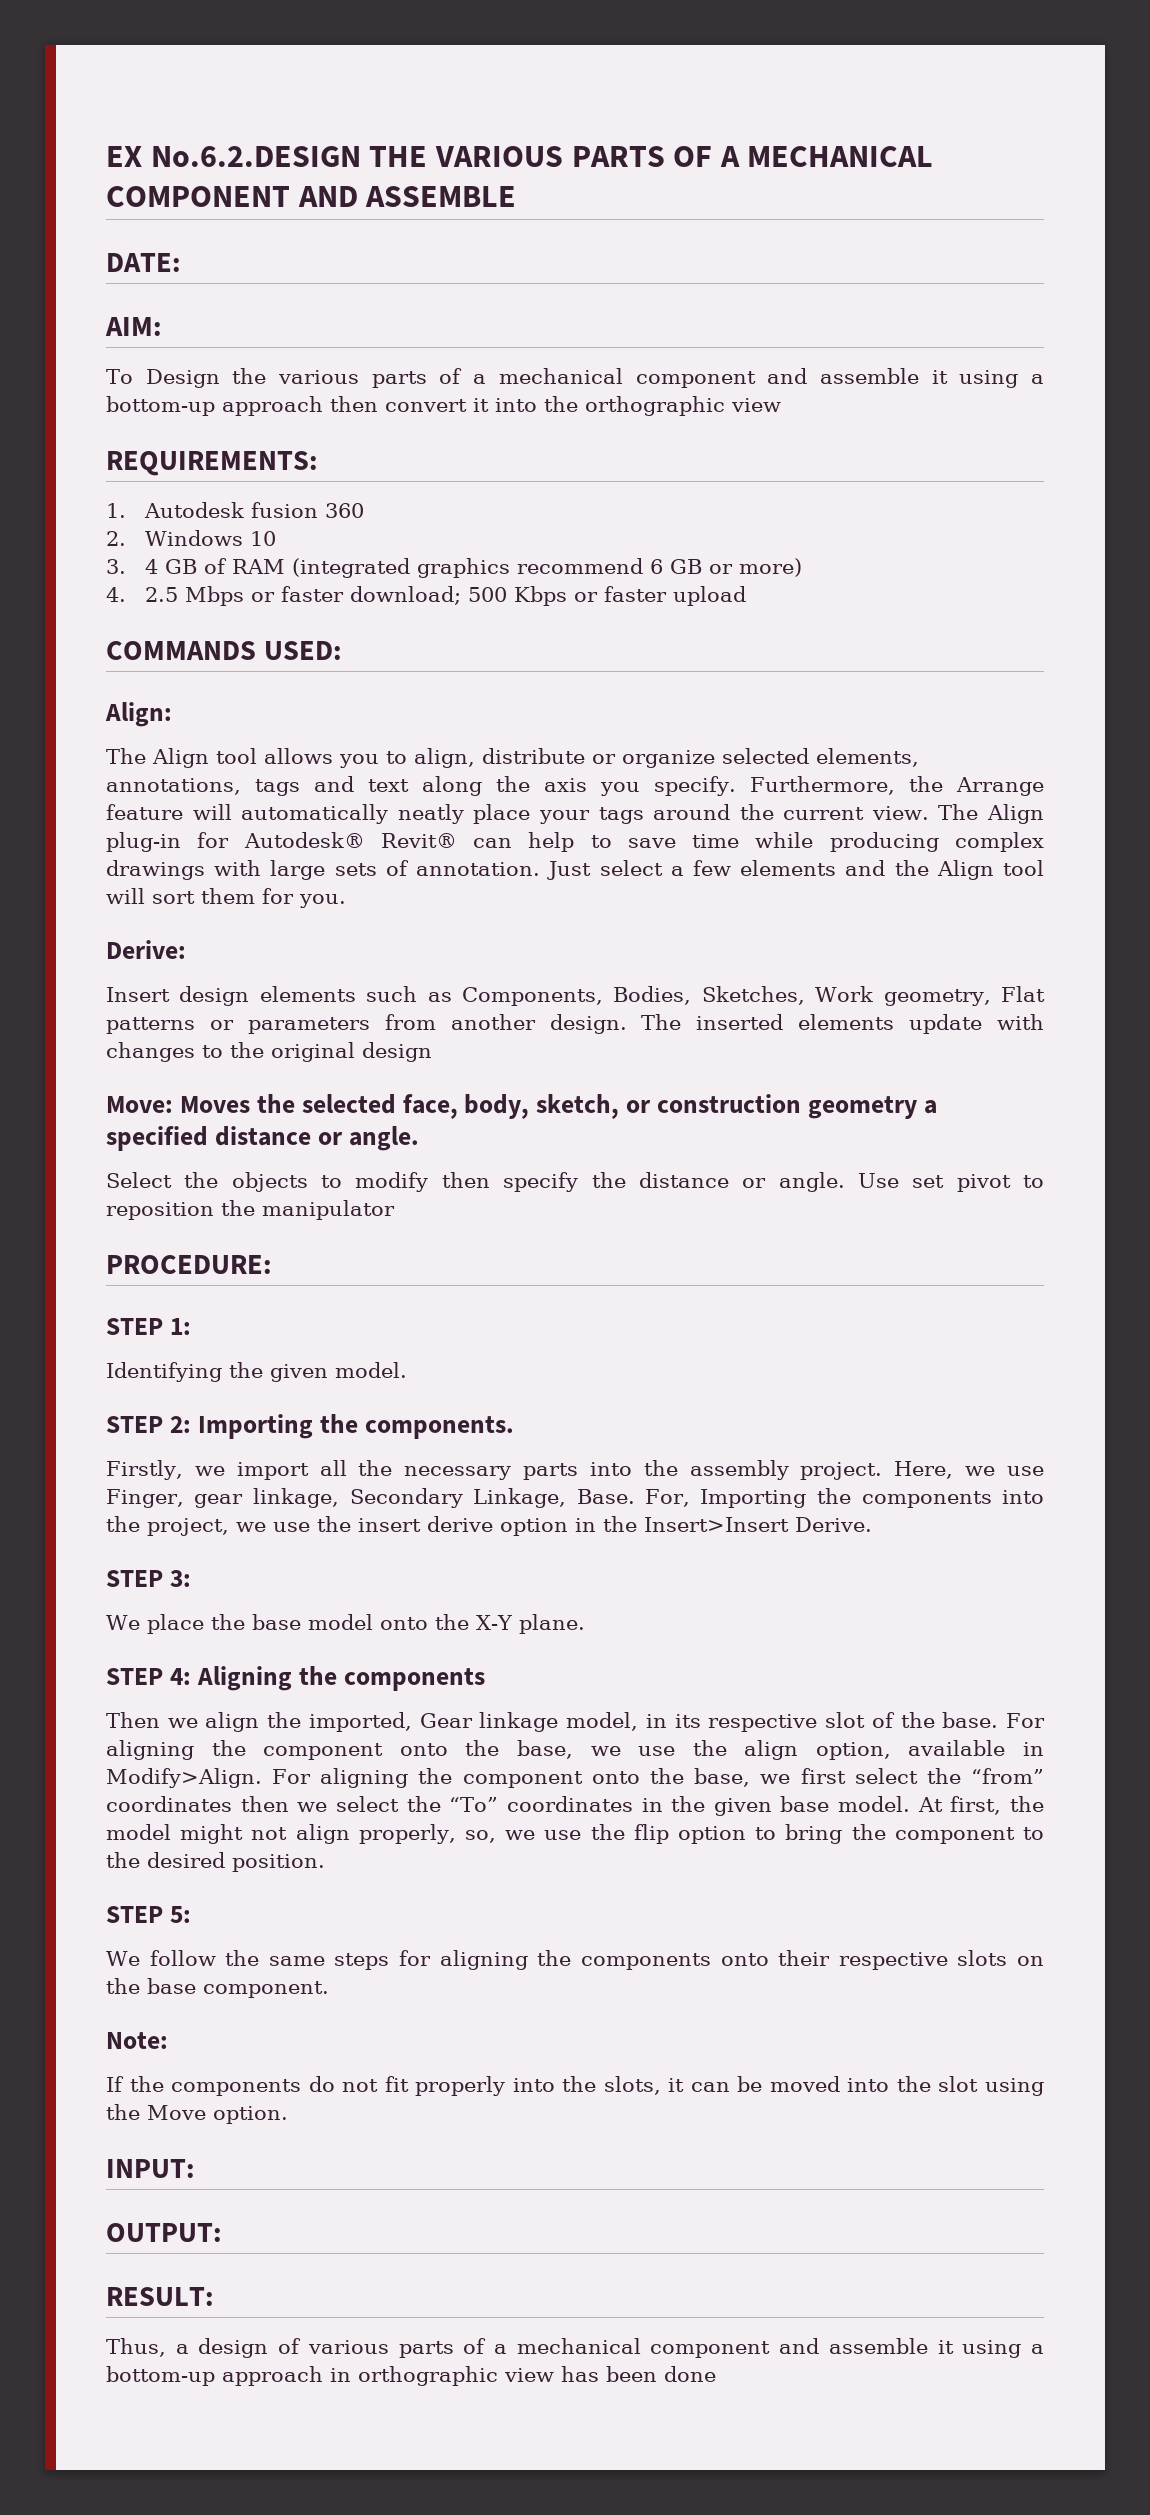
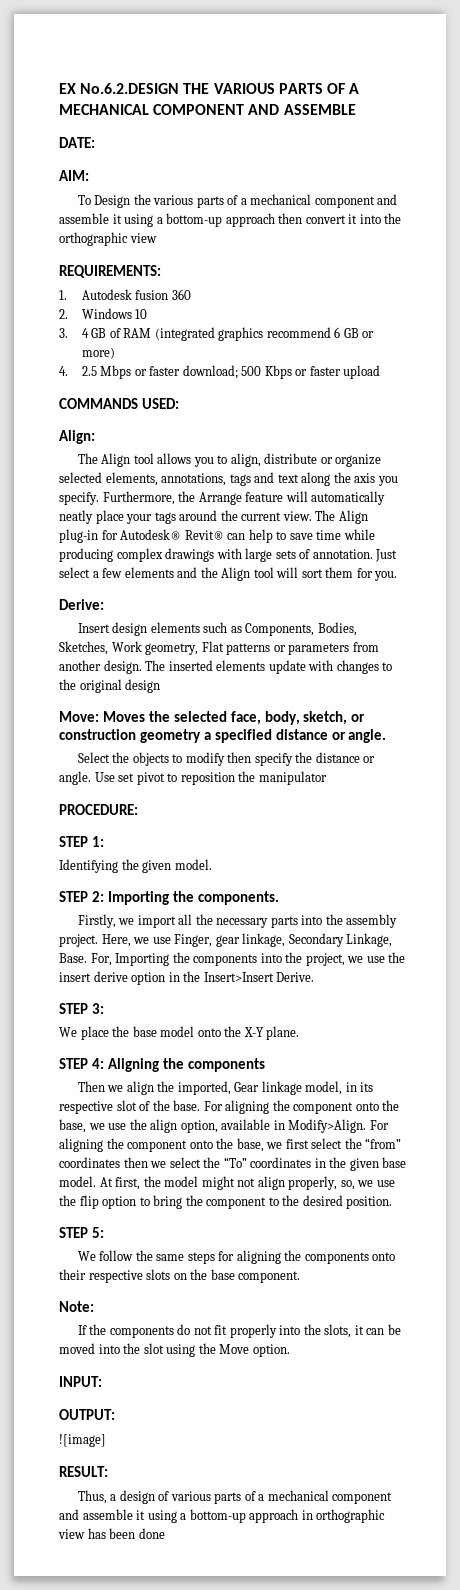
(222, 2232) none -> [59,1434,106,1447] // ![image]

